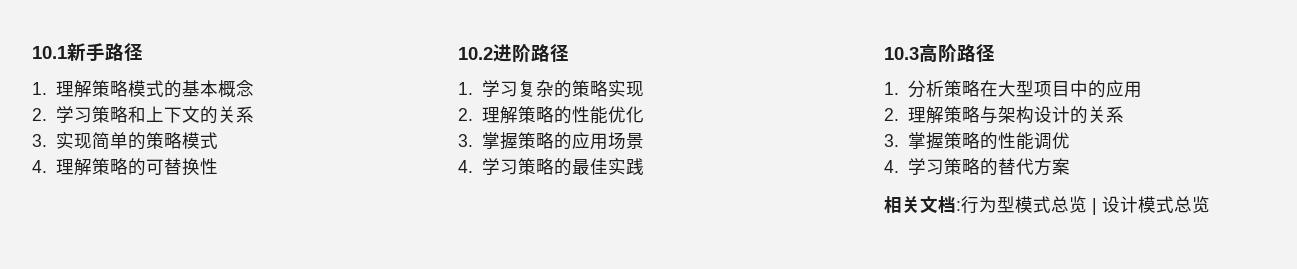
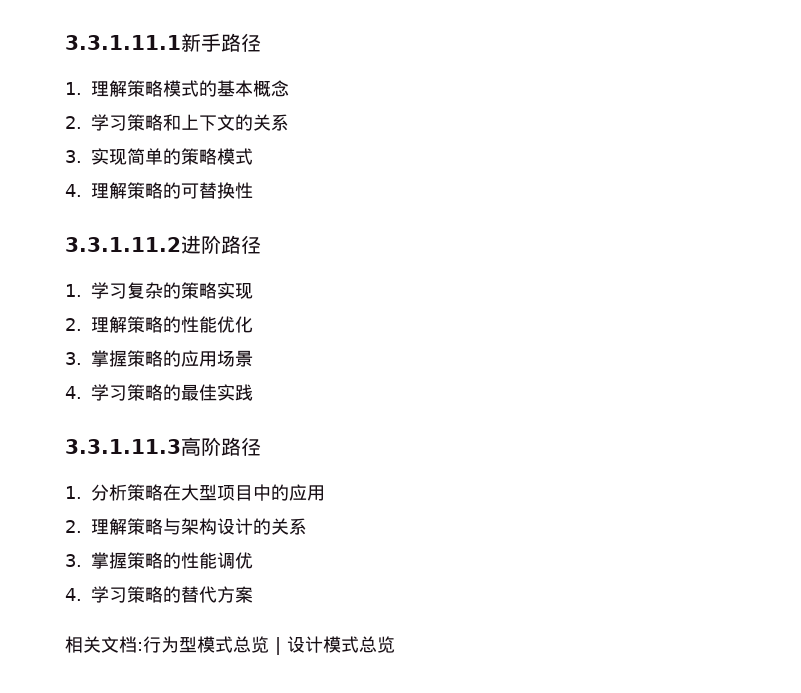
[32,46,67,59] 10.1 -> [65,35,181,50] 3.3.1.11.1
[458,47,493,60] 10.2 -> [65,237,181,252] 3.3.1.11.2
[884,47,919,60] 10.3 -> [65,439,181,454] 3.3.1.11.3

